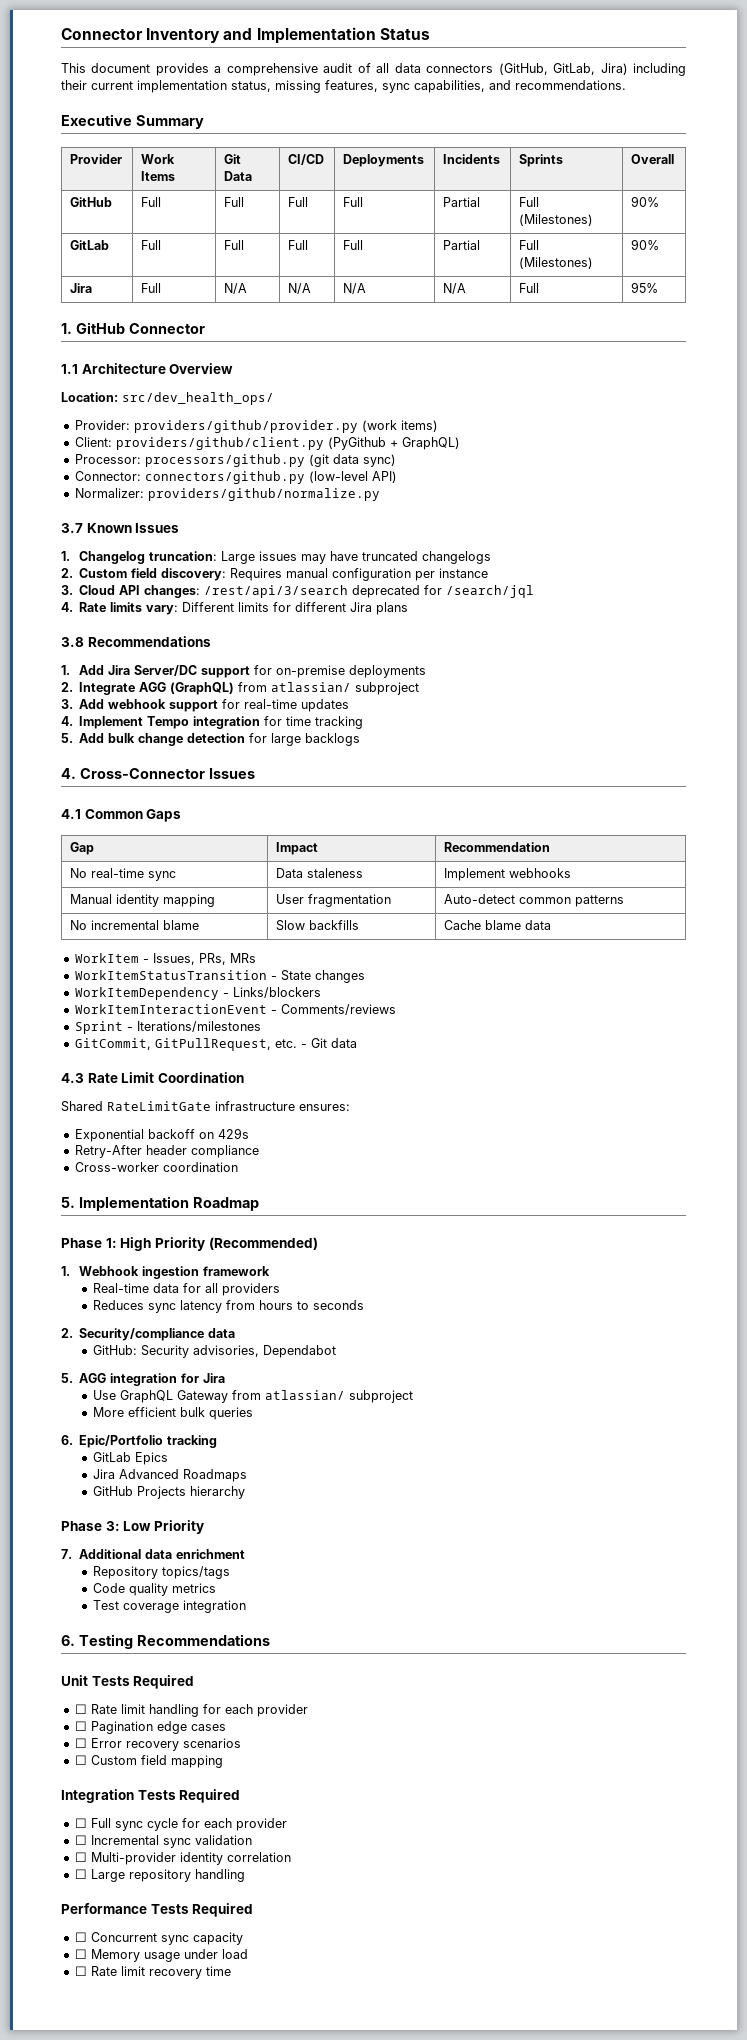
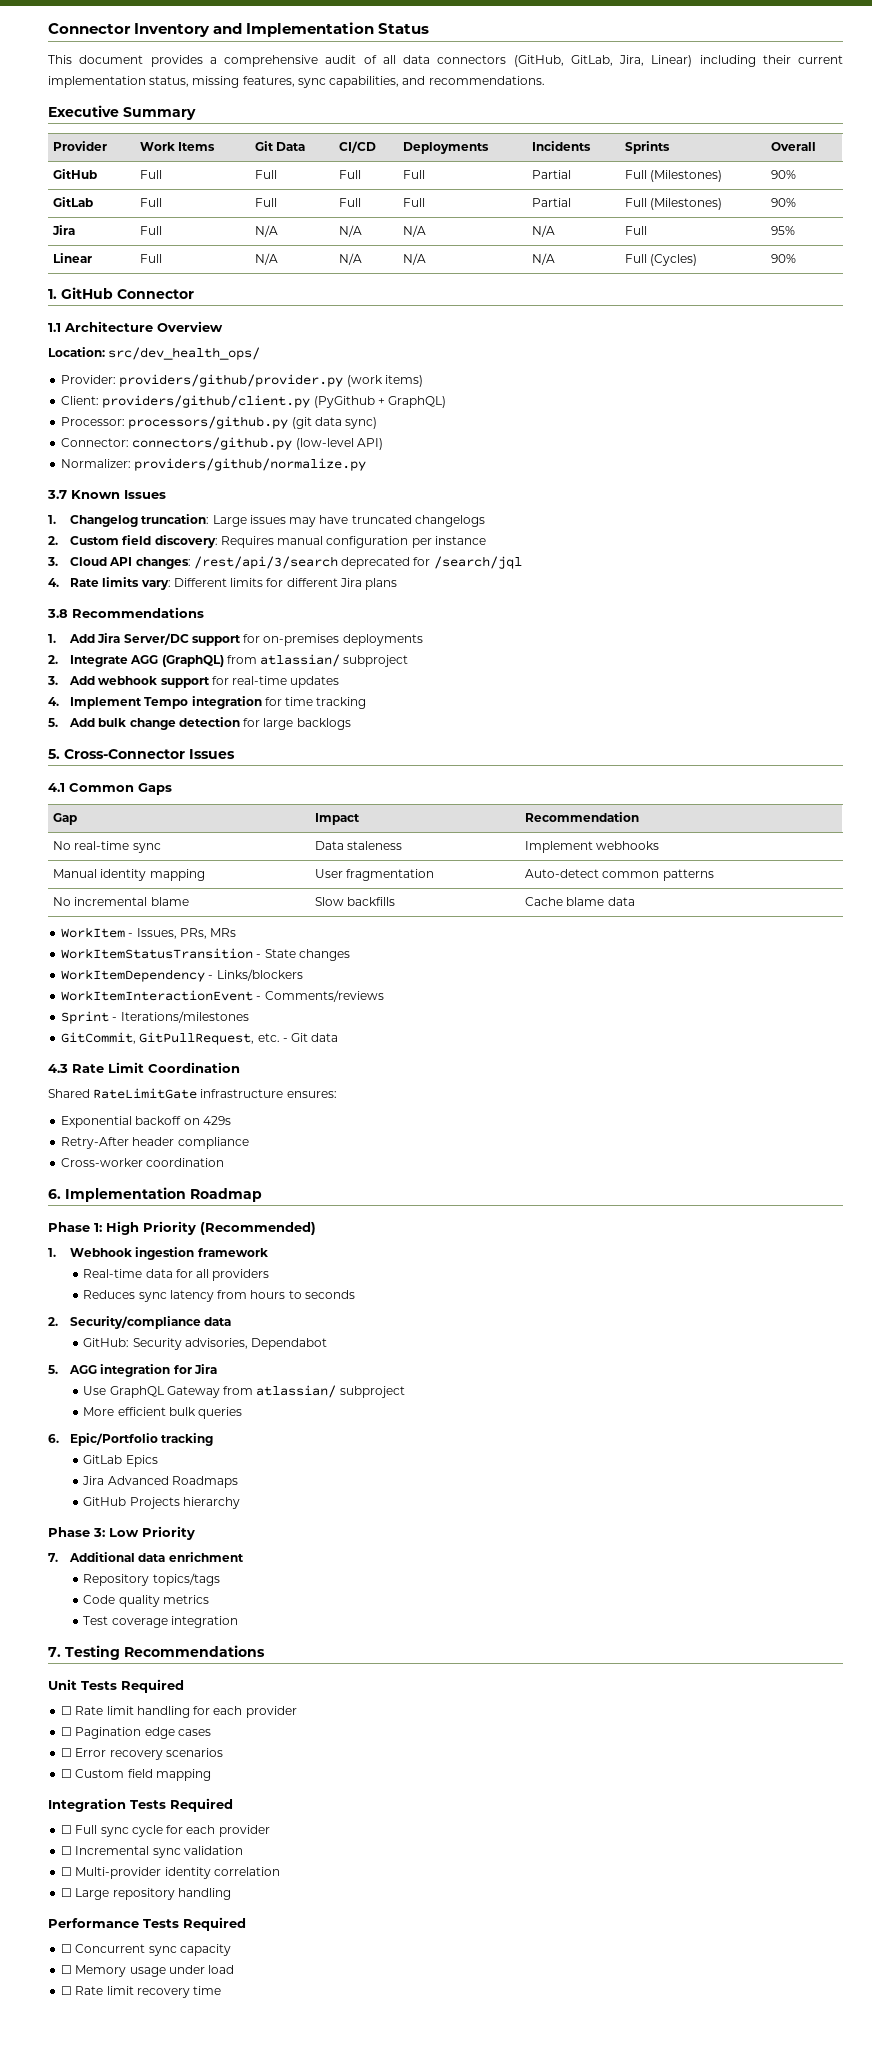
[600,63,628,75] Jira) -> [619,55,693,67] Jira, Linear)
(659, 287) none -> [53,253,93,263] [140,254,163,263] [255,253,279,265] [339,253,363,265] [403,253,427,265] [532,253,556,265] [625,254,698,266] [771,254,797,263] // Linear | Full | N/A | N/A | N/A | N/A | Full (Cycles) | 90%
[276,665,346,678] on-premise -> [263,634,340,646] on-premises
[61,768,76,779] 4. -> [48,749,60,759] 5.
[61,1197,75,1208] 5. -> [48,1189,61,1199] 6.
[61,1635,75,1646] 6. -> [48,1647,61,1657] 7.

